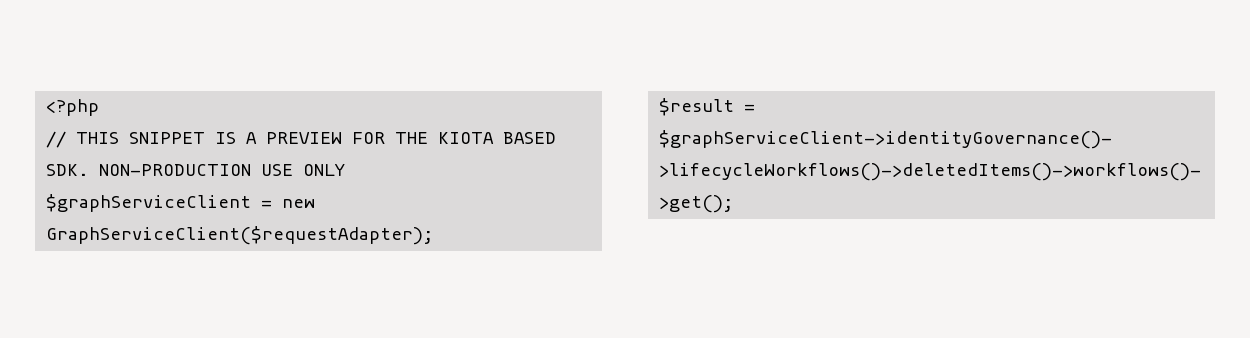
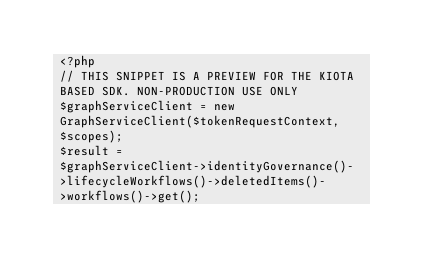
[46,226,434,245] GraphServiceClient($requestAdapter); -> [59,115,340,128] [59,130,123,143] GraphServiceClient($tokenRequestContext, $scopes);

